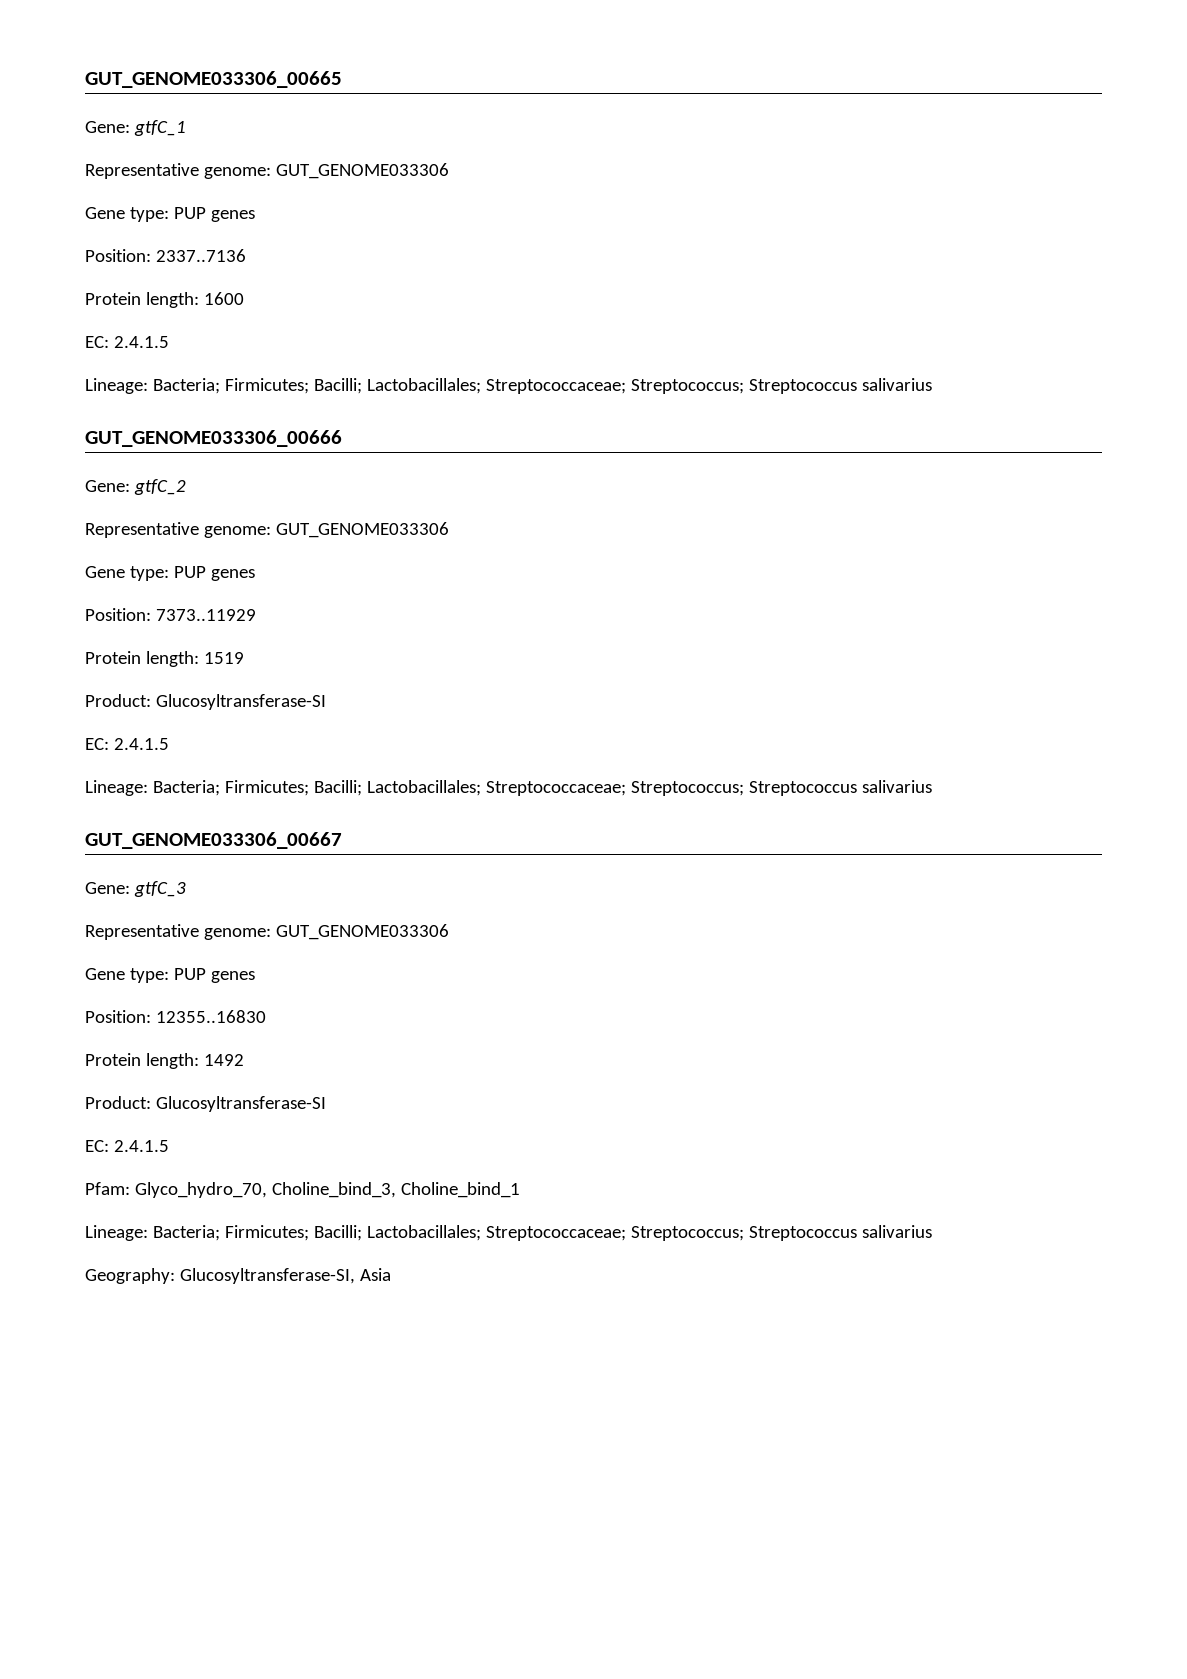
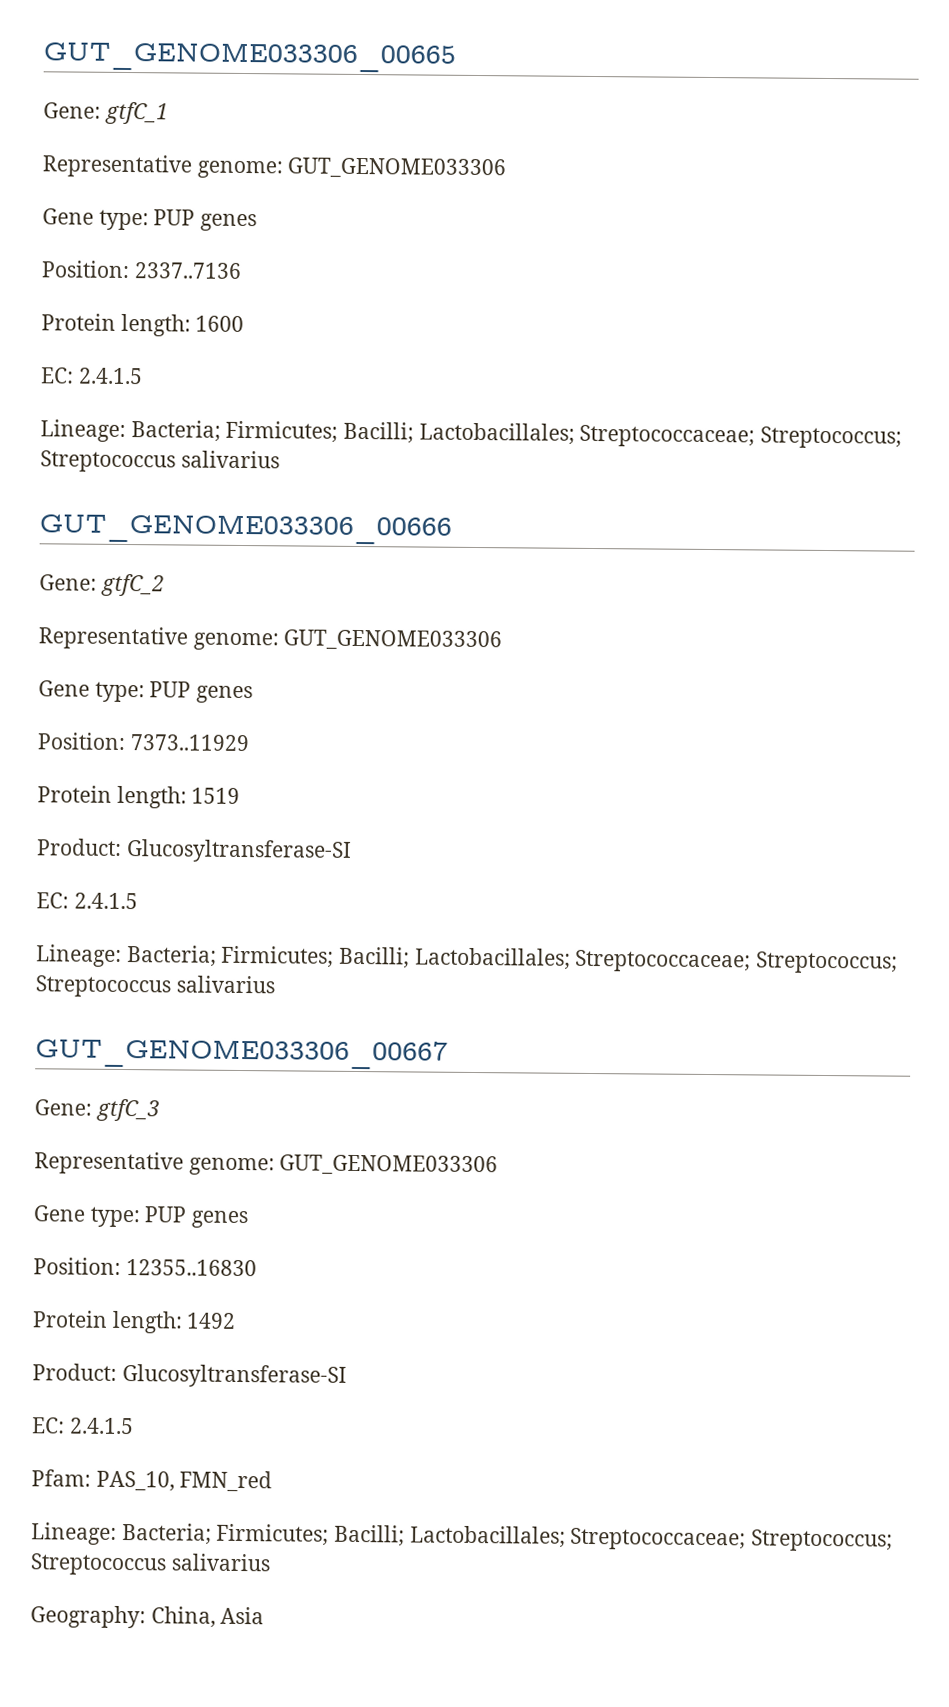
[134,1182,520,1198] Glyco_hydro_70, Choline_bind_3, Choline_bind_1 -> [95,1470,273,1493] PAS_10, FMN_red
[179,1268,355,1284] Glucosyltransferase-SI, -> [150,1606,216,1628] China,

